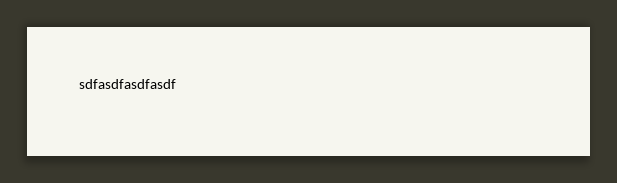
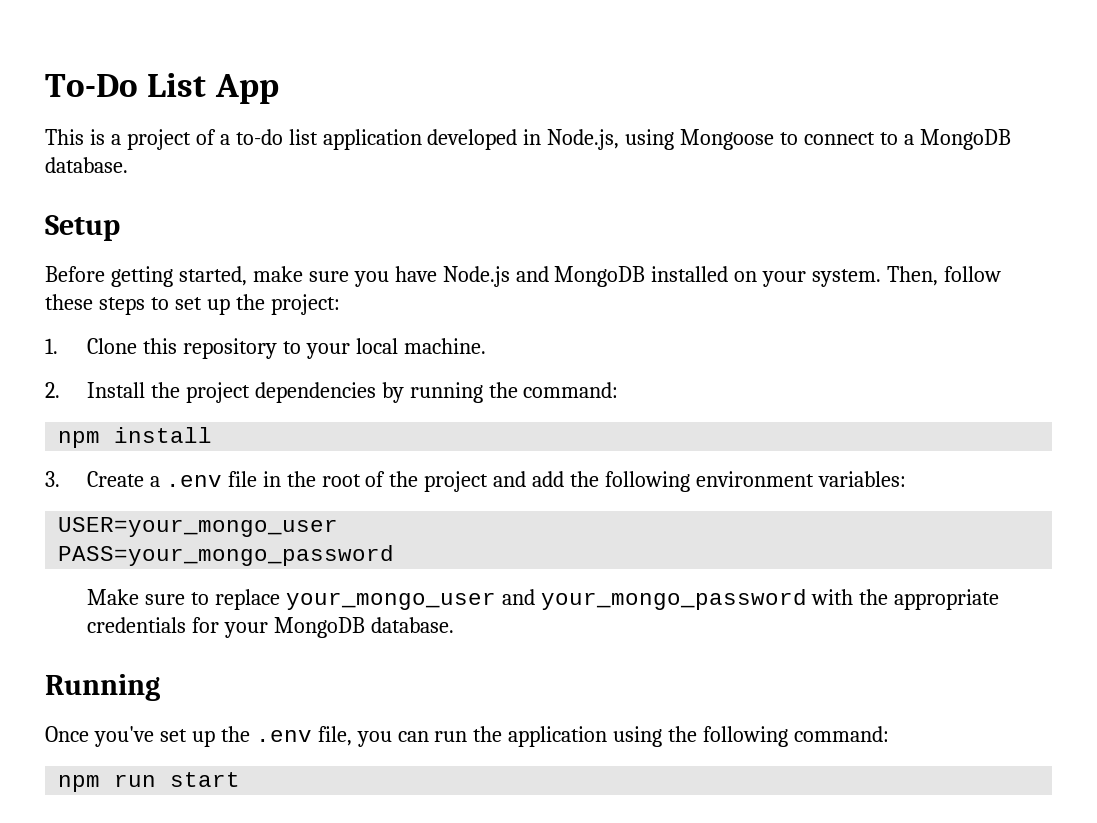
[79,79,176,89] sdfasdfasdfasdf -> [45,73,279,104] [45,129,1011,150] [45,157,128,173] [45,215,120,241] [45,266,1002,287] [45,294,340,315] [45,338,486,359] [45,382,619,403] [58,427,213,448] [45,471,907,492] [58,517,339,537] [58,545,395,566] [86,589,1000,610] [86,617,454,638] [45,674,160,701] [45,726,890,747] [58,772,241,792] To-Do List App // This is a project of a to-do list application developed in Node.js, using Mongoose to connect to a MongoDB database. // Setup // Before getting started, make sure you have Node.js and MongoDB installed on your system. Then, follow these steps to set up the project: // 1. Clone this repository to your local machine. // 2. Install the project dependencies by running the command: // npm install // 3. Create a .env file in the root of the project and add the following environment variables: // USER=your_mongo_user // PASS=your_mongo_password // Make sure to replace your_mongo_user and your_mongo_password with the appropriate credentials for your MongoDB database. // Running // Once you've set up the .env file, you can run the application using the following command: // npm run start

